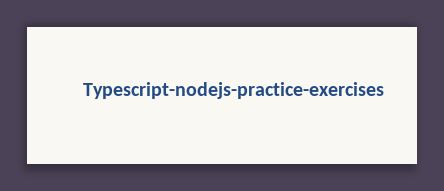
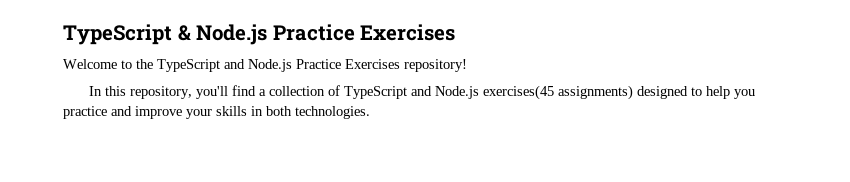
[83,82,384,99] Typescript-nodejs-practice-exercises -> [63,24,456,45] [63,59,467,72] [89,85,756,100] [63,106,370,119] TypeScript & Node.js Practice Exercises // Welcome to the TypeScript and Node.js Practice Exercises repository! // In this repository, you'll find a collection of TypeScript and Node.js exercises(45 assignments) designed to help you practice and improve your skills in both technologies.

